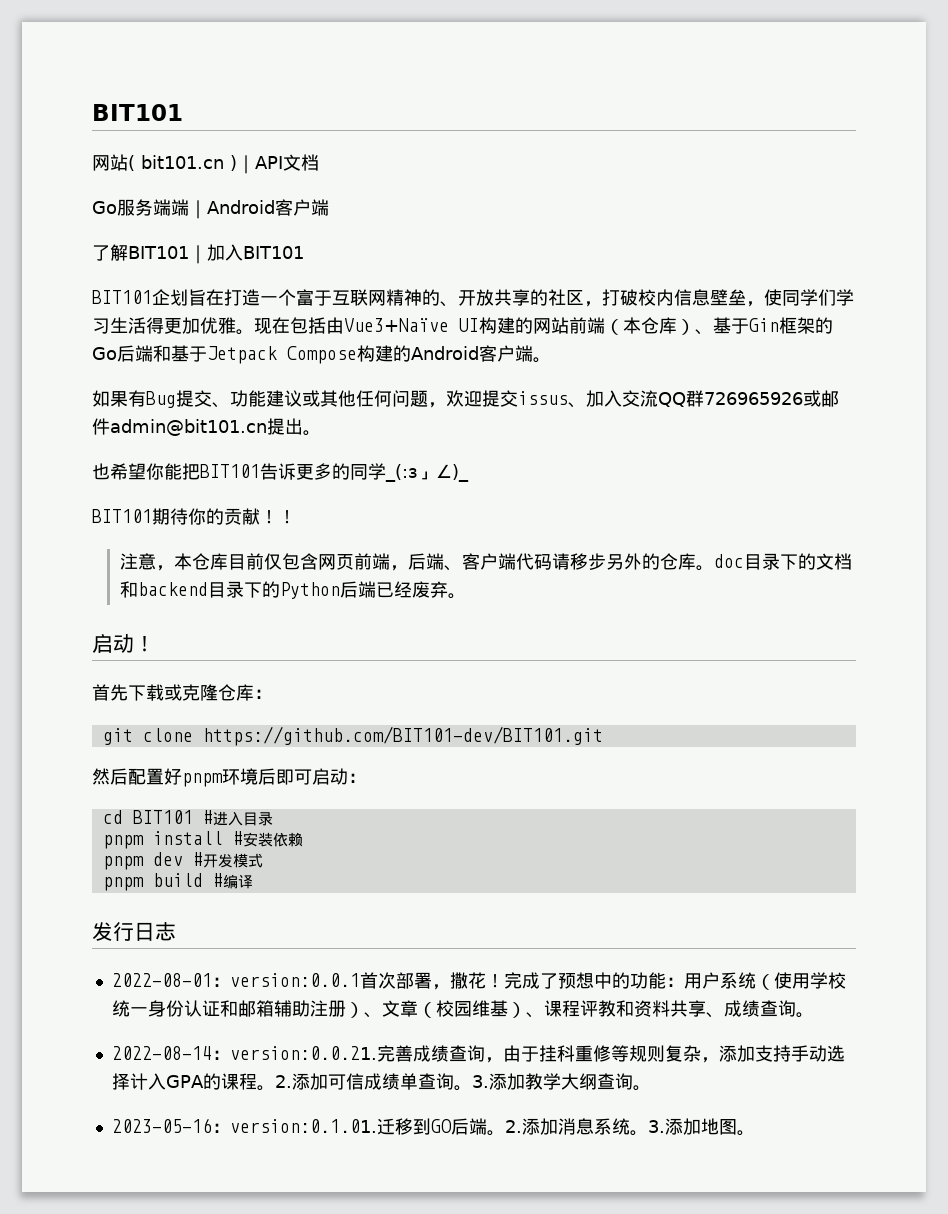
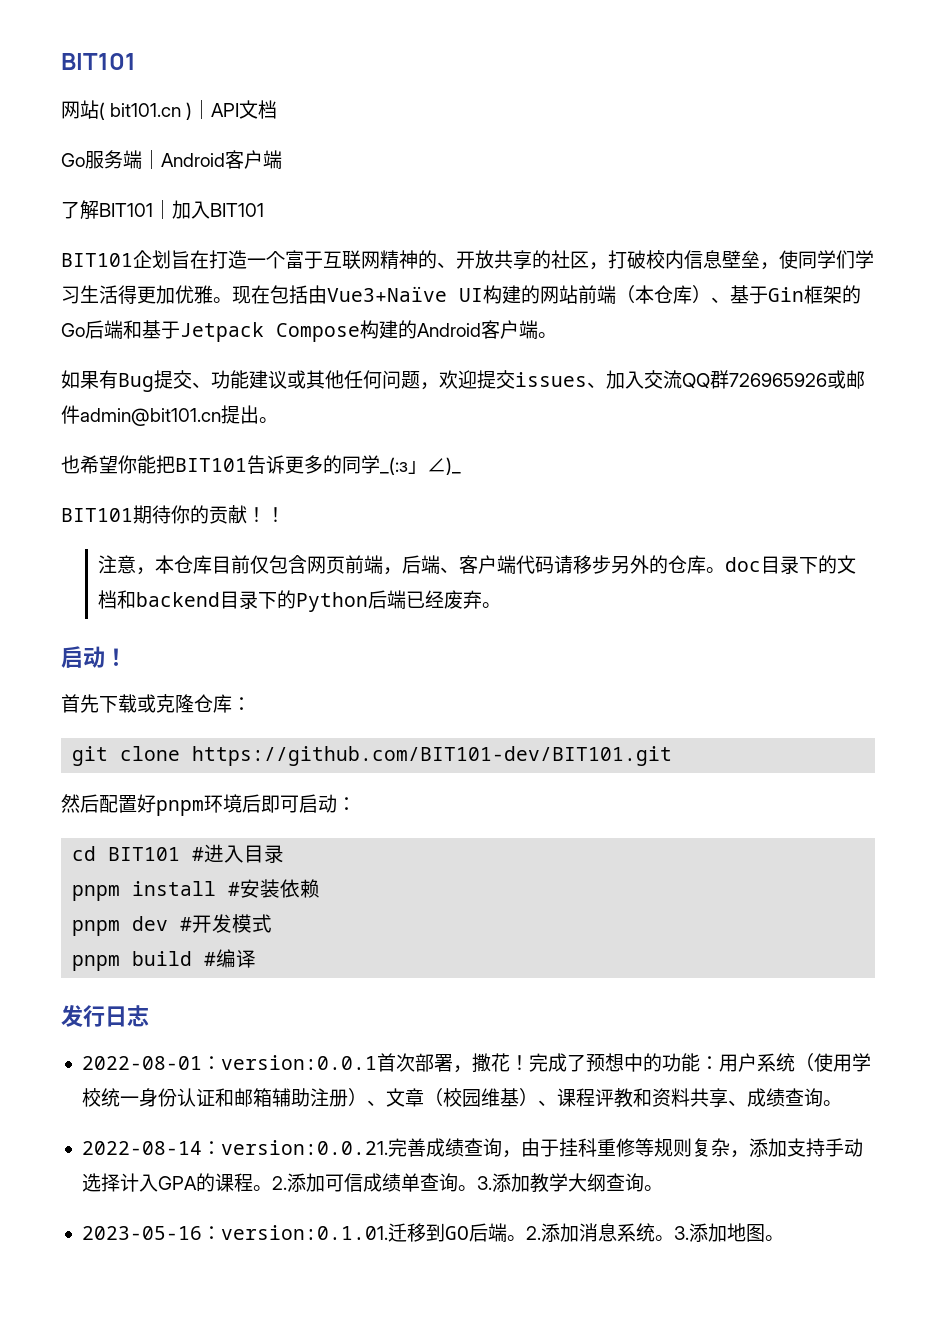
[171,199,189,216] 端 -> (142, 159) none
[518,391,568,405] issus -> [515,372,587,387] issues

